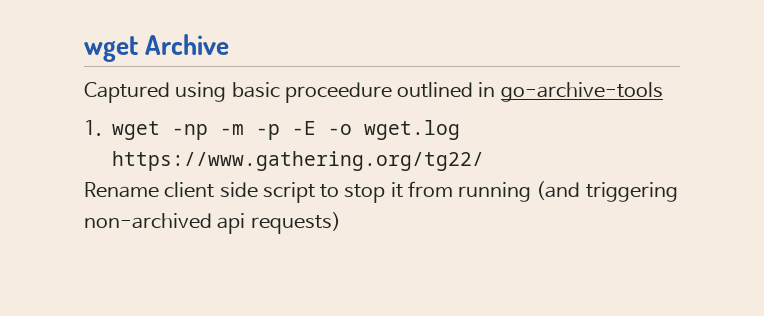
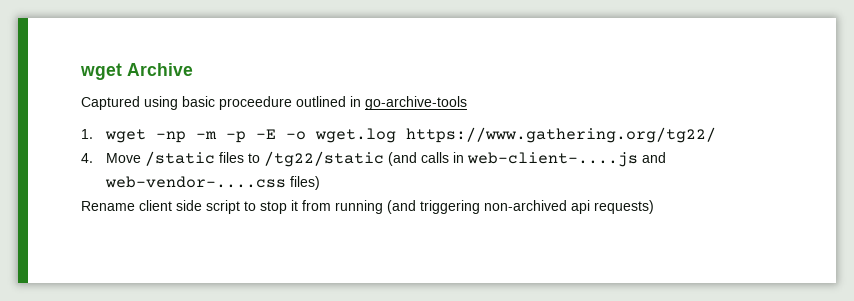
(484, 161) none -> [81,151,666,167] [104,176,320,190] // 4. Move /static files to /tg22/static (and calls in web-client-....js and web-vendor-....css files)

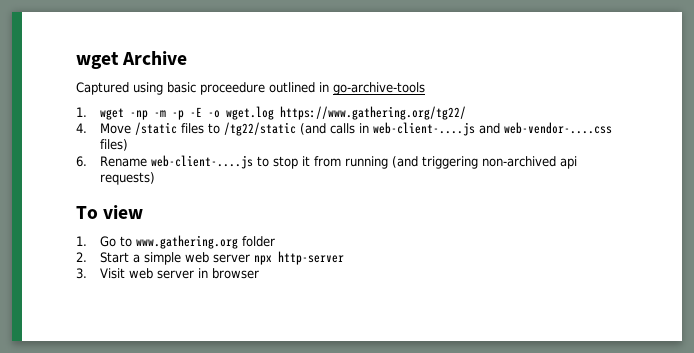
[81,200,240,214] Rename client side script -> [76,155,254,169] 6. Rename web-client-....js
(654, 207) none -> [76,205,144,219] [76,235,276,249] [76,251,345,265] [76,268,260,279] // To view // 1. Go to www.gathering.org folder // 2. Start a simple web server npx http-server // 3. Visit web server in browser

